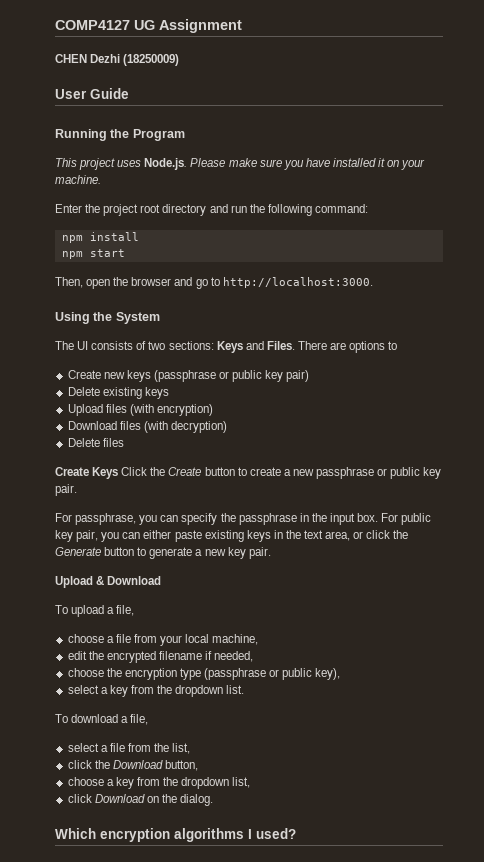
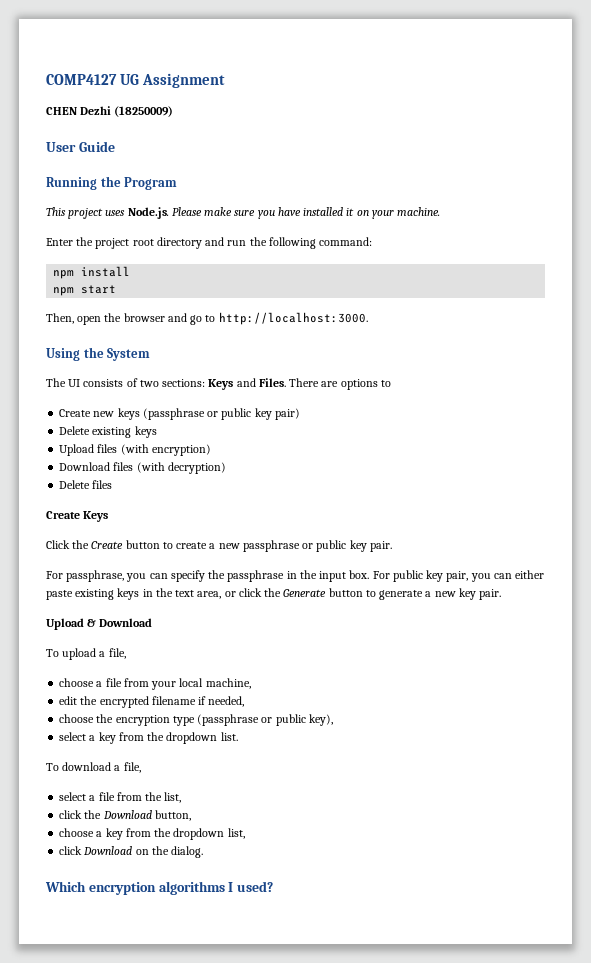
(119, 473) none -> (109, 516) //

